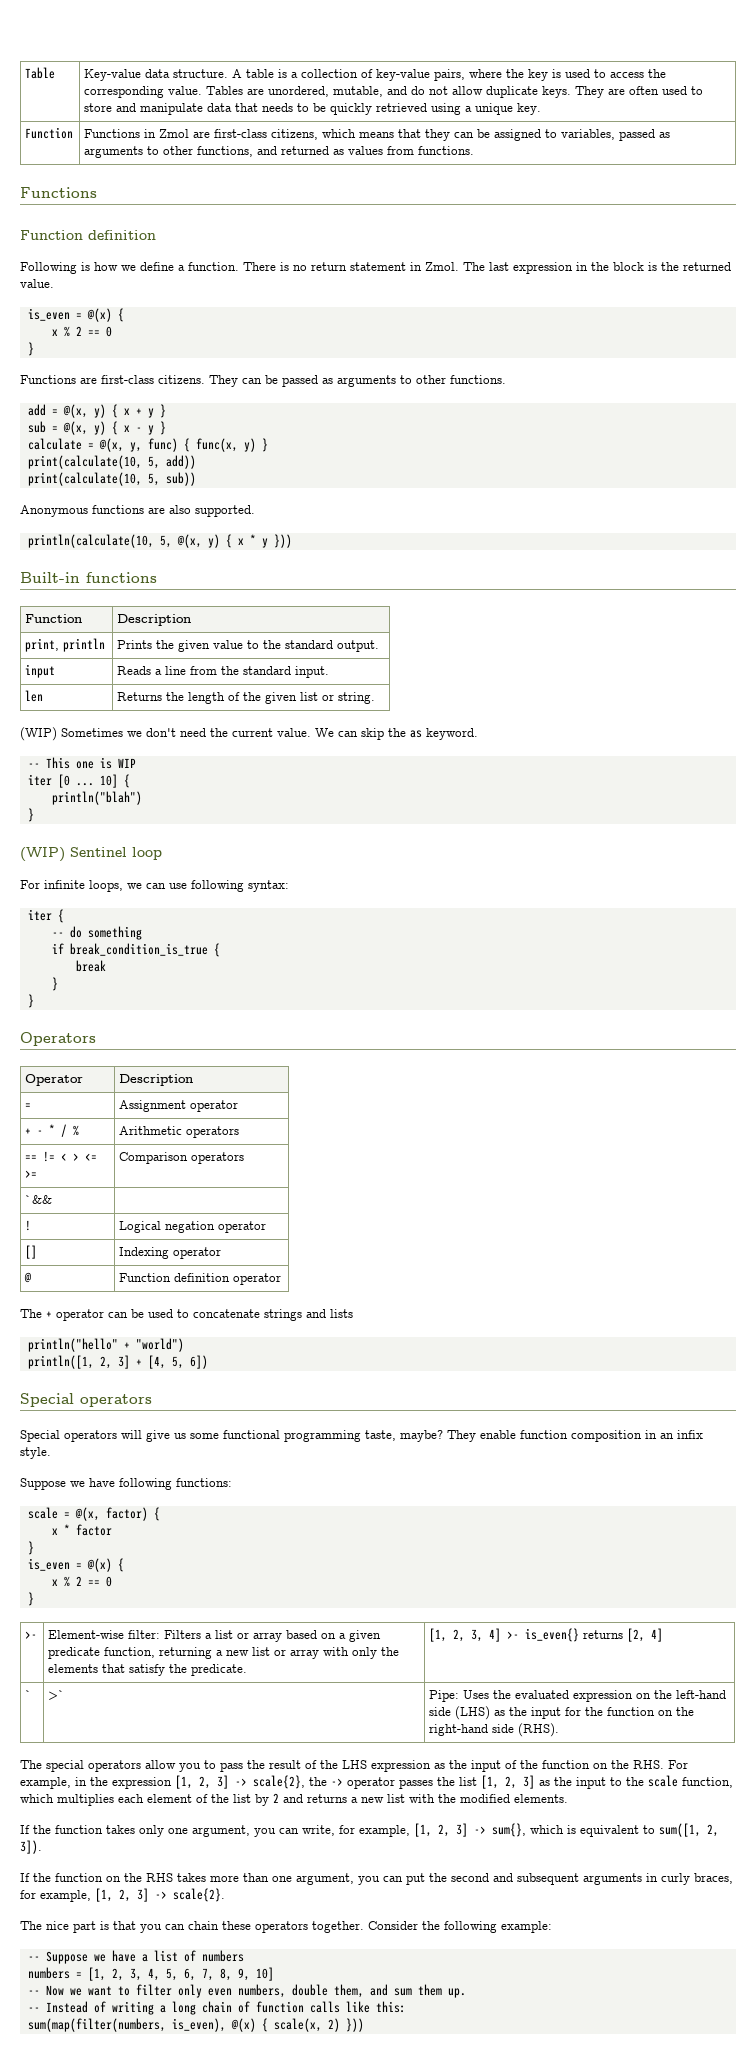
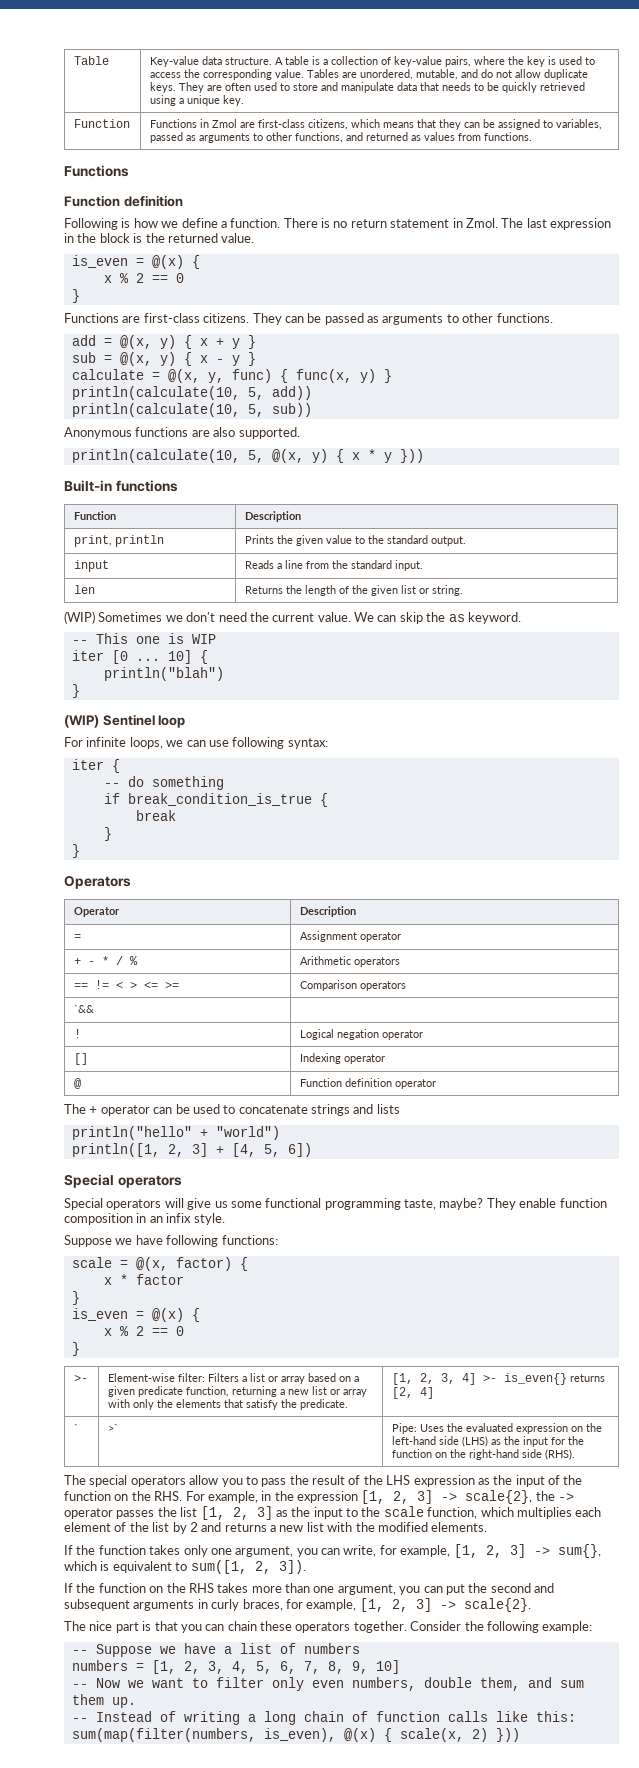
[27,455,142,469] print(calculate(10, -> [71,386,240,400] println(calculate(10,
[27,472,142,486] print(calculate(10, -> [71,403,240,417] println(calculate(10,

